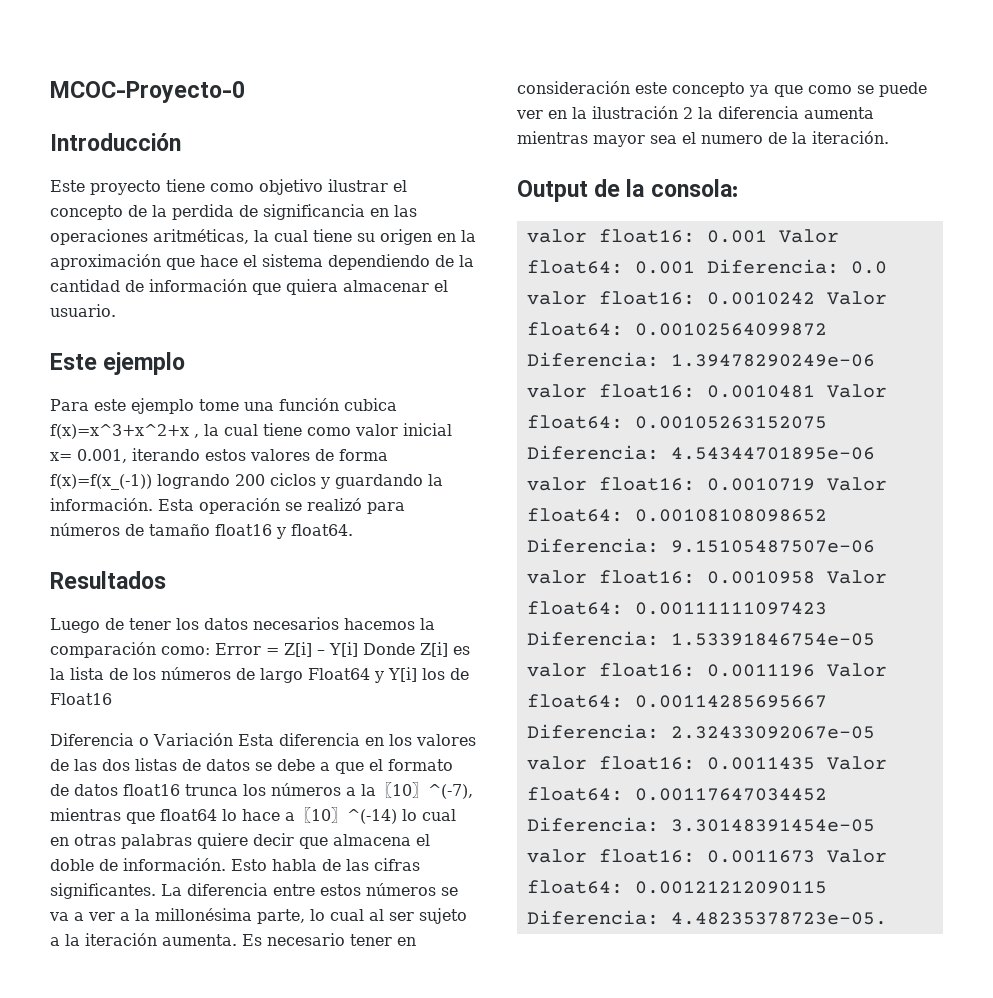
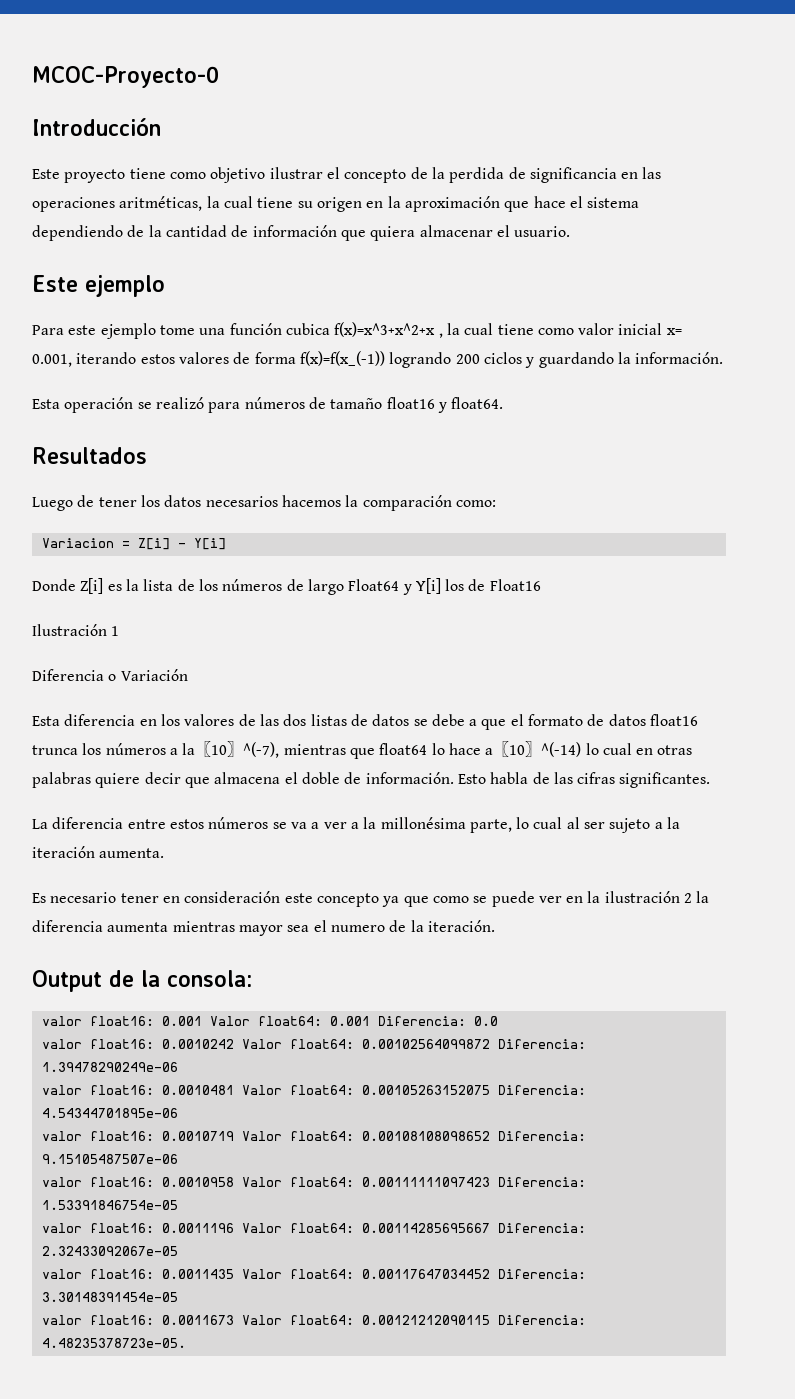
(153, 504) none -> (724, 358) //
[215,643,261,655] Error -> [41,538,114,548] // Variacion
(358, 649) none -> (226, 544) //
(112, 699) none -> [32,624,120,636] // Ilustración 1
(233, 739) none -> (188, 675) //
(156, 891) none -> (711, 780) //
(237, 940) none -> (165, 853) //

